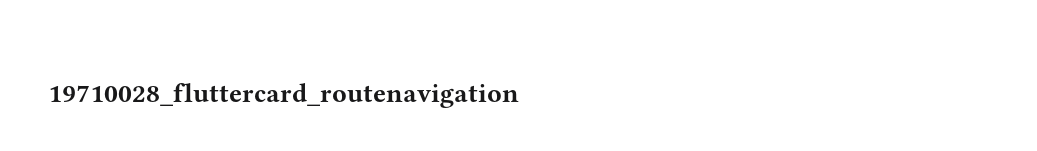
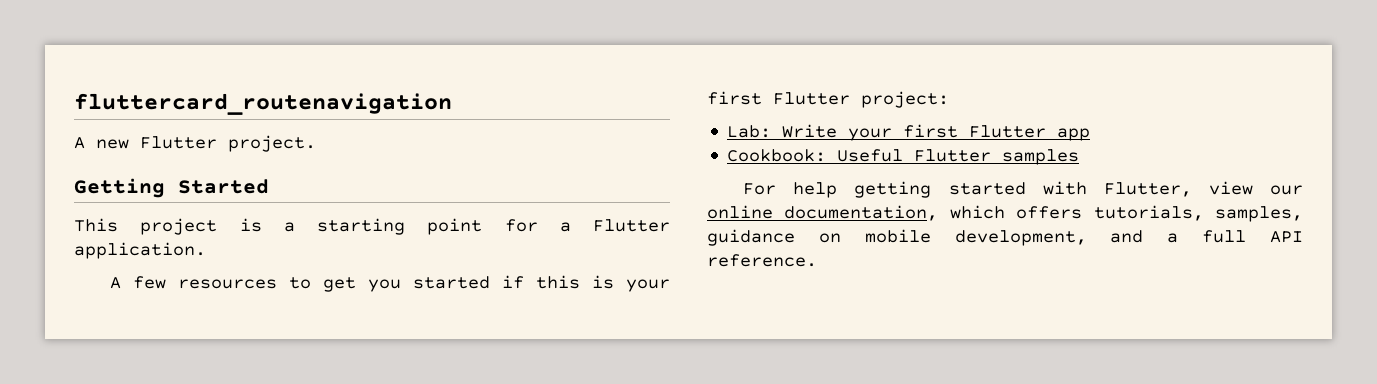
[48,83,519,108] 19710028_fluttercard_routenavigation -> [74,93,452,115] [74,135,316,152] [74,178,269,198] [74,218,670,235] [74,242,206,259] [110,275,670,292] [707,91,949,108] [727,124,1091,141] [727,149,1080,165] [743,181,1303,198] [707,205,1303,222] [707,229,1303,246] [707,254,817,267] fluttercard_routenavigation // A new Flutter project. // Getting Started // This project is a starting point for a Flutter application. // A few resources to get you started if this is your first Flutter project: // Lab: Write your first Flutter app // Cookbook: Useful Flutter samples // For help getting started with Flutter, view our online documentation, which offers tutorials, samples, guidance on mobile development, and a full API reference.

